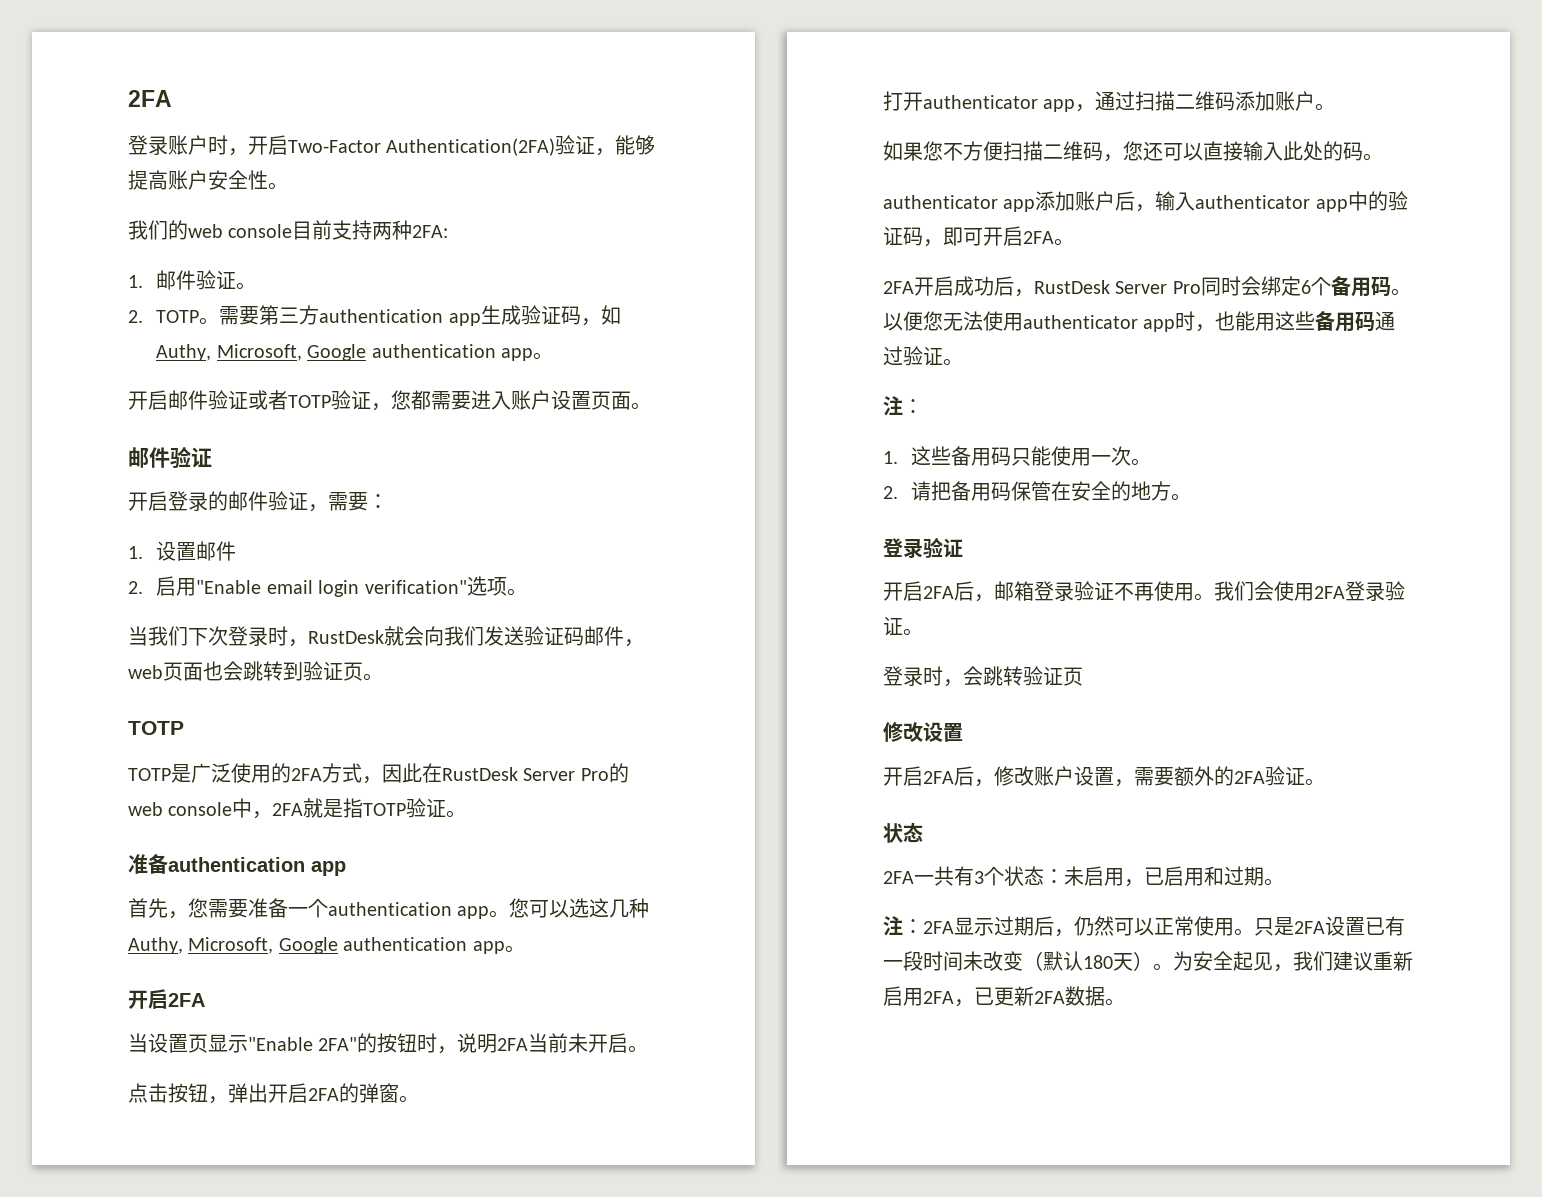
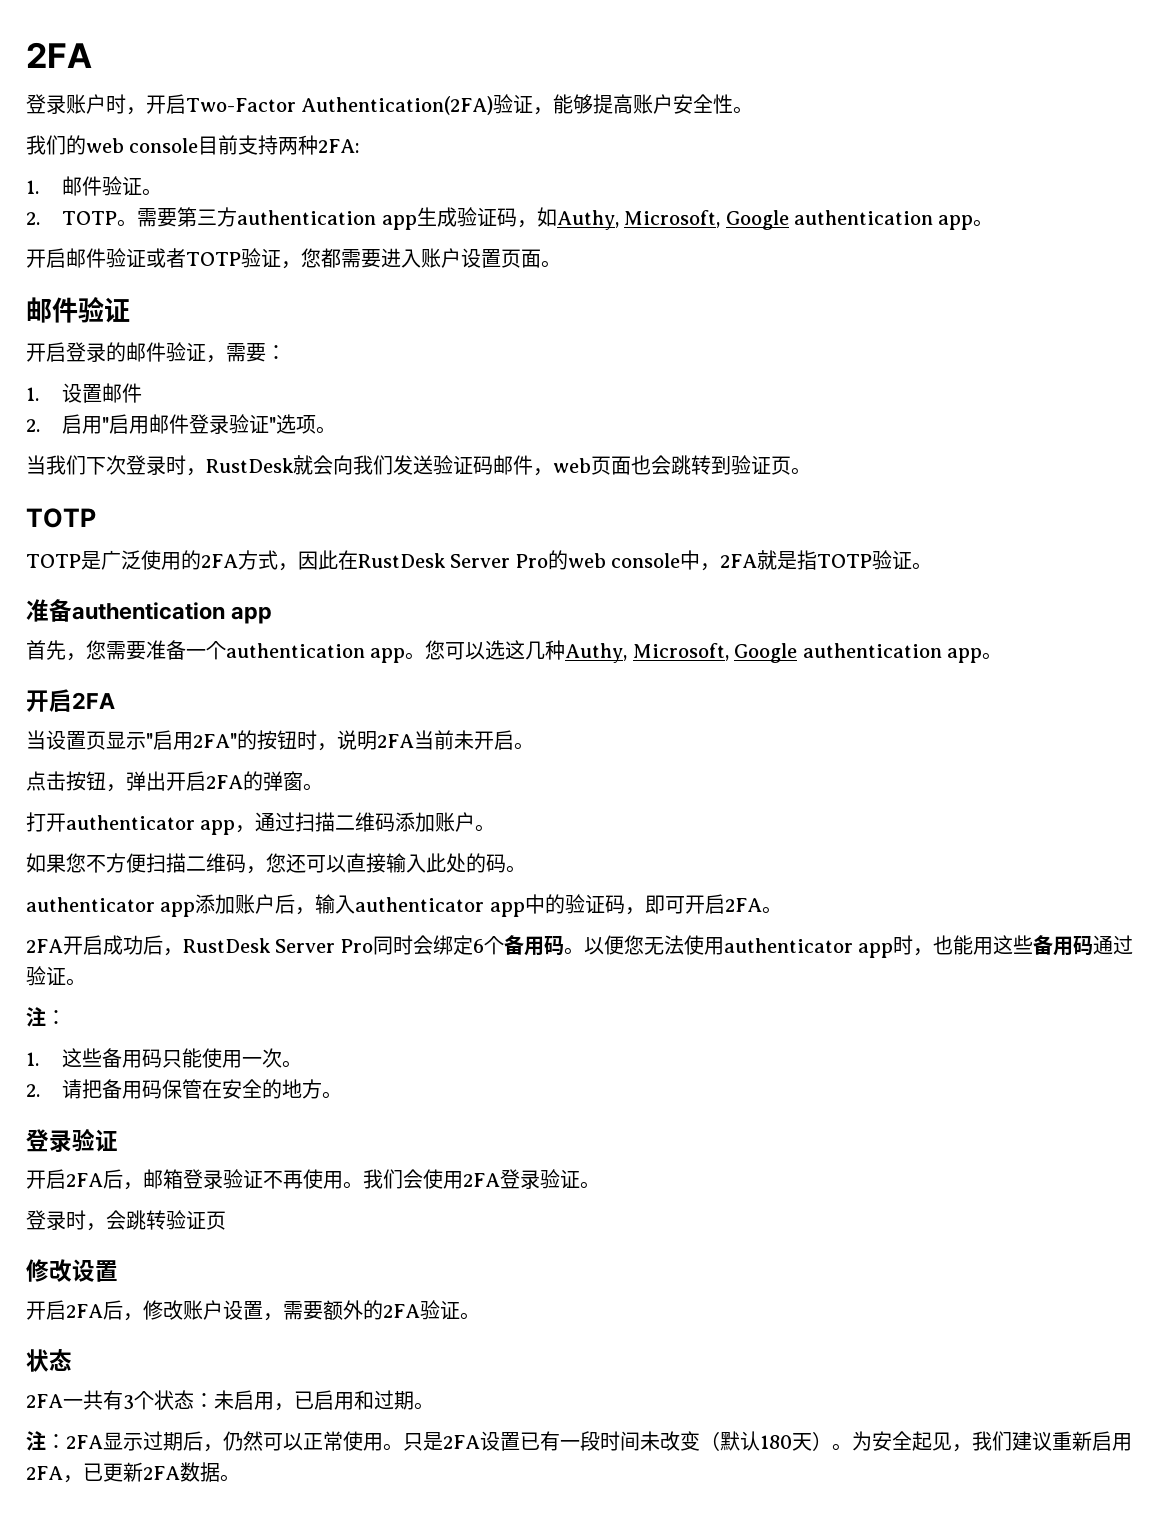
[196,580,467,597] "Enable email login verification" -> [102,414,277,434] "启用邮件登录验证"
[248,1037,313,1051] "Enable -> [146,730,193,750] "启用

